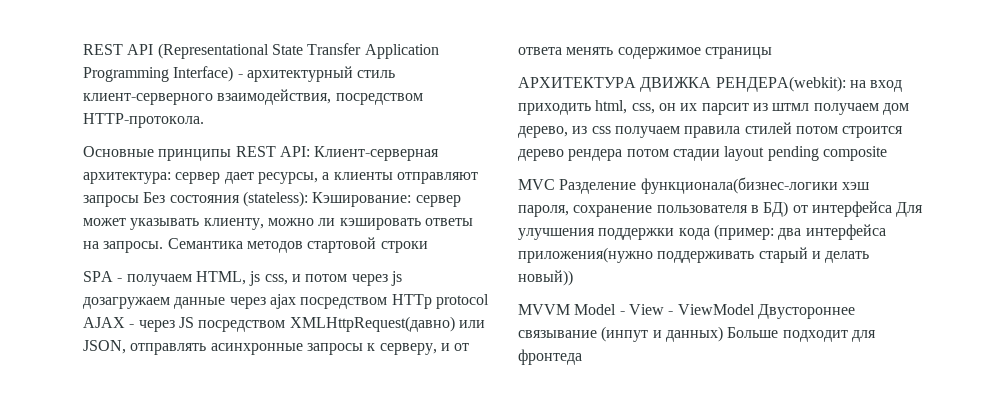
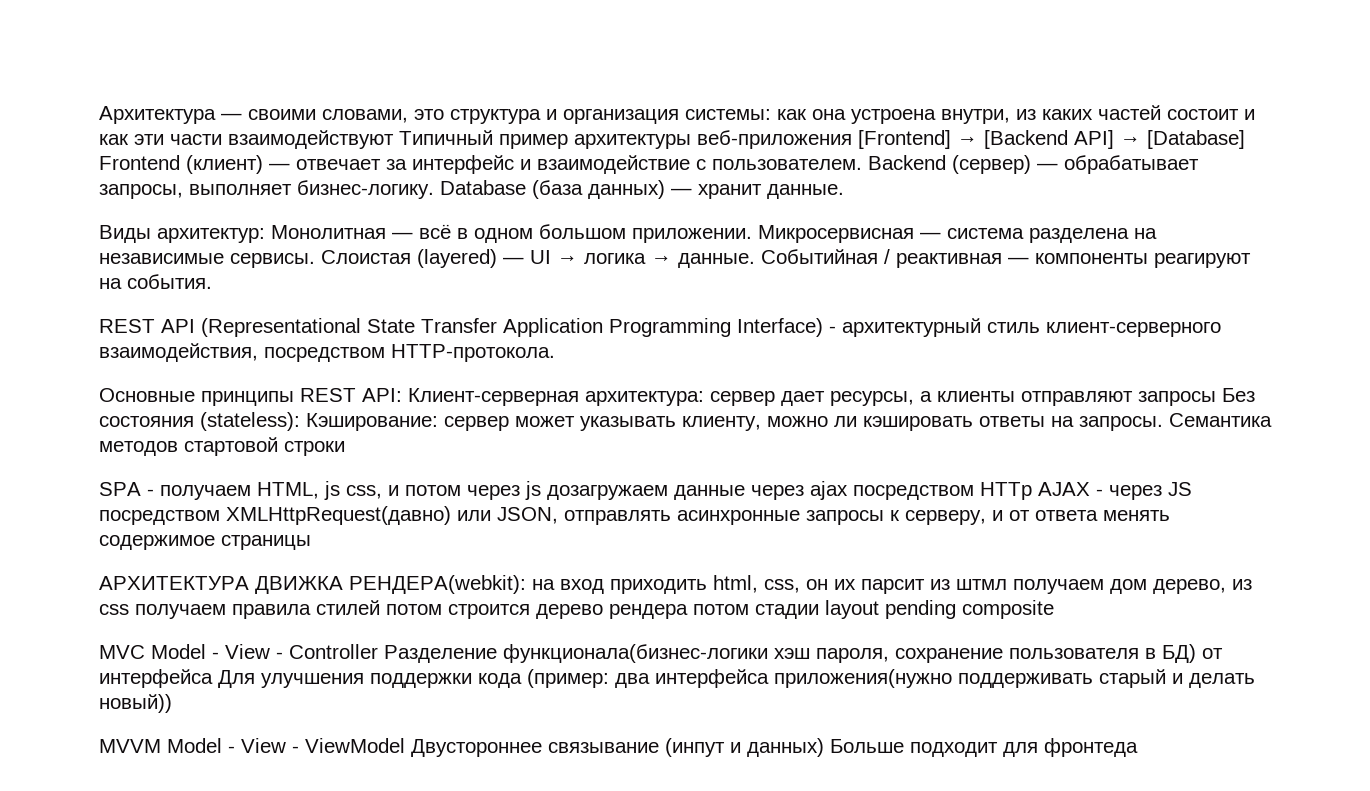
(83, 49) none -> [99,105,1255,124] [99,130,1245,149] [99,155,1199,174] [99,180,844,199] [99,224,1157,243] [99,249,1251,268] [99,274,212,289] Архитектура — своими словами, это структура и организация системы: как она устроена внутри, из каких частей состоит и как эти части взаимодействуют Типичный пример архитектуры веб-приложения [Frontend] → [Backend API] → [Database] Frontend (клиент) — отвечает за интерфейс и взаимодействие с пользователем. Backend (сервер) — обрабатывает запросы, выполняет бизнес-логику. Database (база данных) — хранит данные. // Виды архитектур: Монолитная — всё в одном большом приложении. Микросервисная — система разделена на независимые сервисы. Слоистая (layered) — UI → логика → данные. Событийная / реактивная — компоненты реагируют на события. //
[435,294,489,309] protocol -> (1032, 491) none
(555, 184) none -> [151,644,378,659] Model - View - Controller

